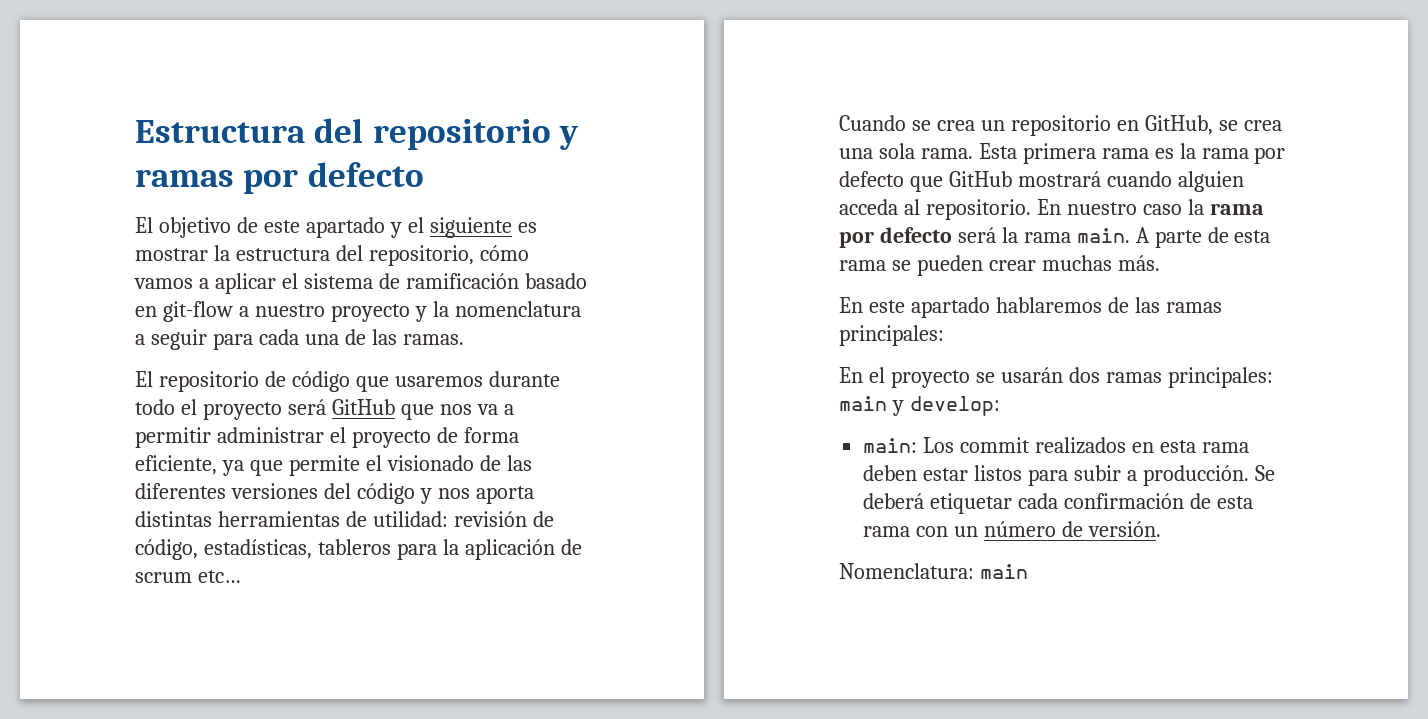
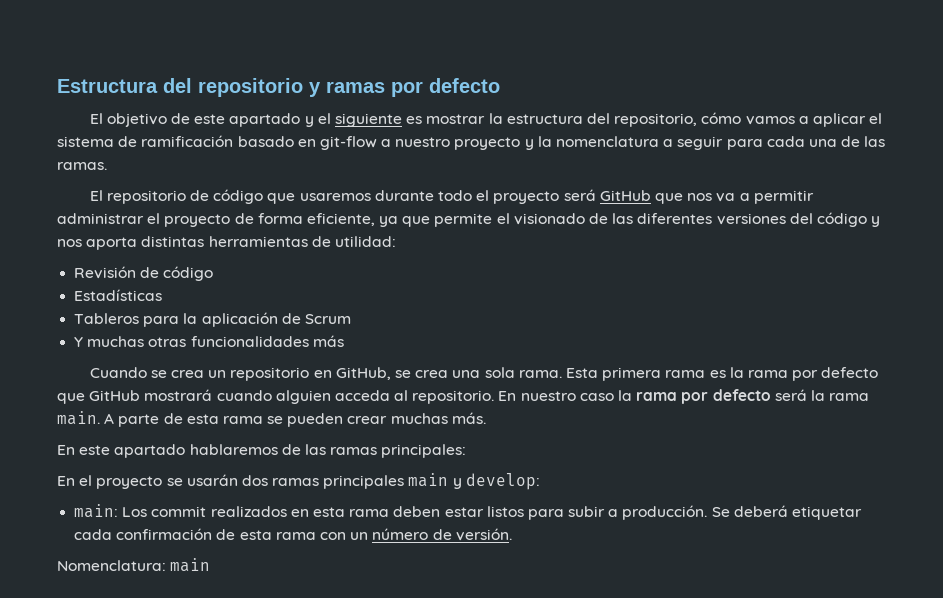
[453,511,554,527] [135,539,582,560] [135,570,241,583] revisión de código, estadísticas, tableros para la aplicación de scrum etc… -> [74,266,214,281] [74,289,163,301] [74,312,351,327] [74,335,344,347] // Revisión de código // Estadísticas // Tableros para la aplicación de Scrum // Y muchas otras funcionalidades más
[1167,367,1273,388] principales: -> [323,475,405,489] principales

